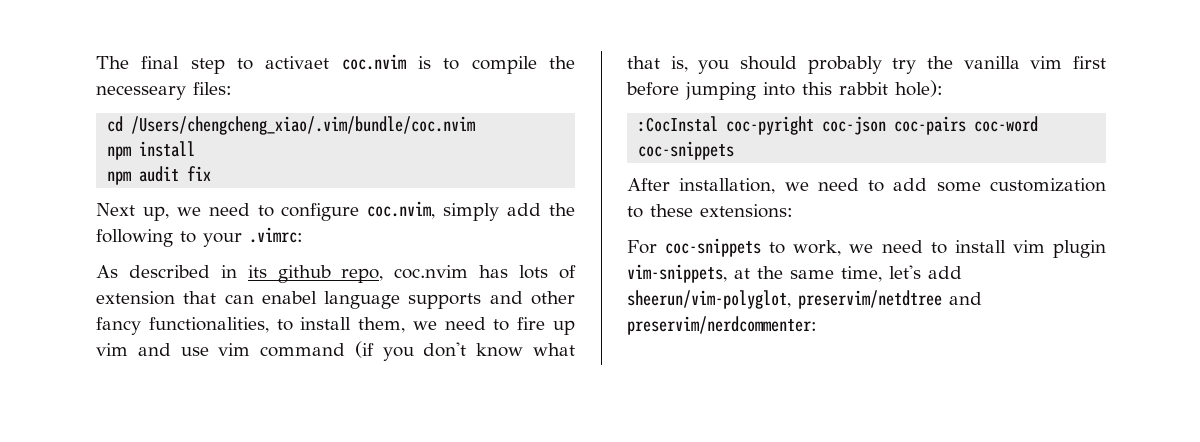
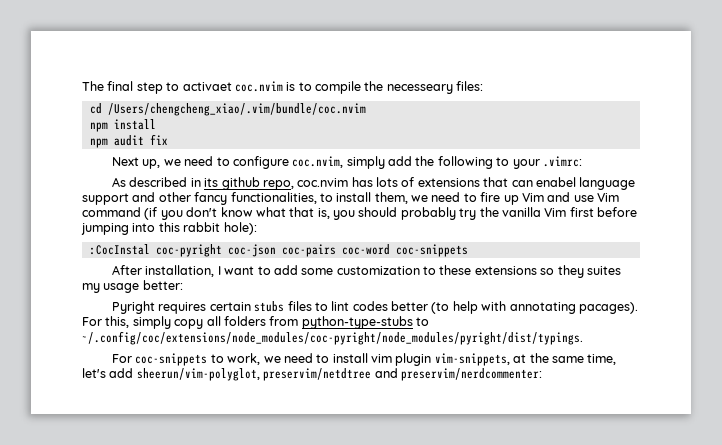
[96,291,175,305] extension -> [417,178,480,187] extensions
[408,293,482,309] supports -> [82,193,129,205] support
[96,343,128,356] vim -> [521,193,544,202] Vim
[218,343,251,356] vim -> [597,193,619,202] Vim
[1030,56,1063,69] vim -> [544,208,567,217] Vim
[784,178,859,191] we need -> [217,266,255,275] I want
[700,204,793,218] extensions: -> [474,265,621,278] [82,280,183,293] [112,301,638,314] [82,316,429,329] [82,331,583,345] extensions so they suites my usage better: // Pyright requires certain stubs files to lint codes better (to help with annotating pacages). For this, simply copy all folders from python-type-stubs to ~/.config/coc/extensions/node_modules/coc-pyright/node_modules/pyright/dist/typings.

